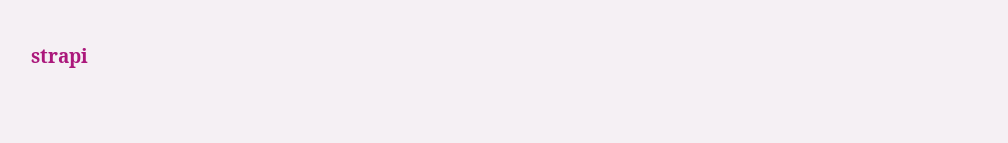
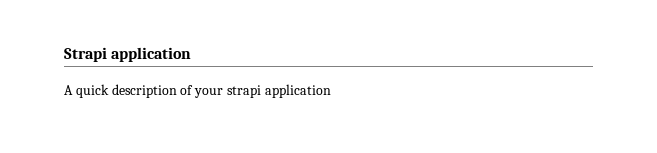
[31,48,88,68] strapi -> [64,47,192,62] [64,84,331,98] Strapi application // A quick description of your strapi application

